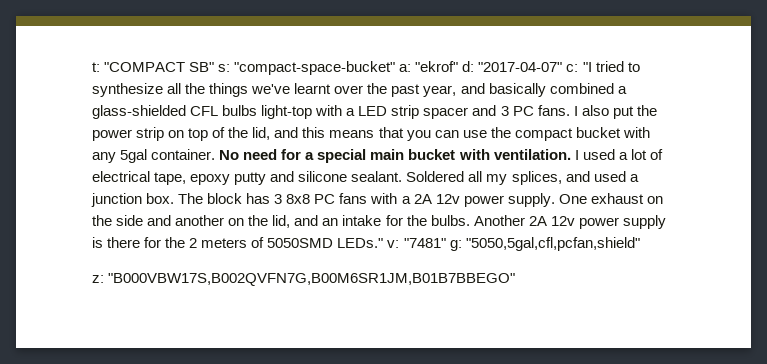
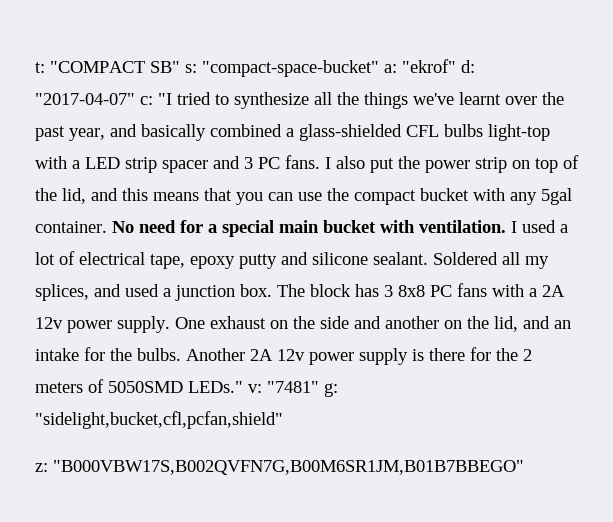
[465,237,640,251] "5050,5gal,cfl,pcfan,shield" -> [35,411,283,429] "sidelight,bucket,cfl,pcfan,shield"

